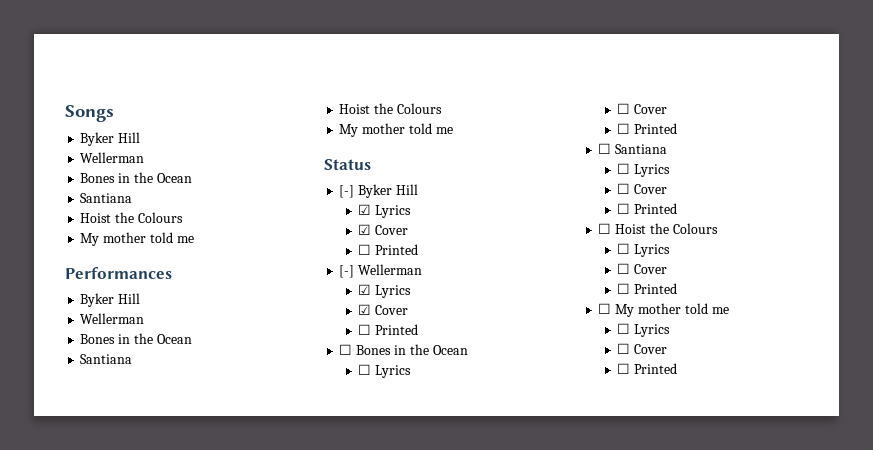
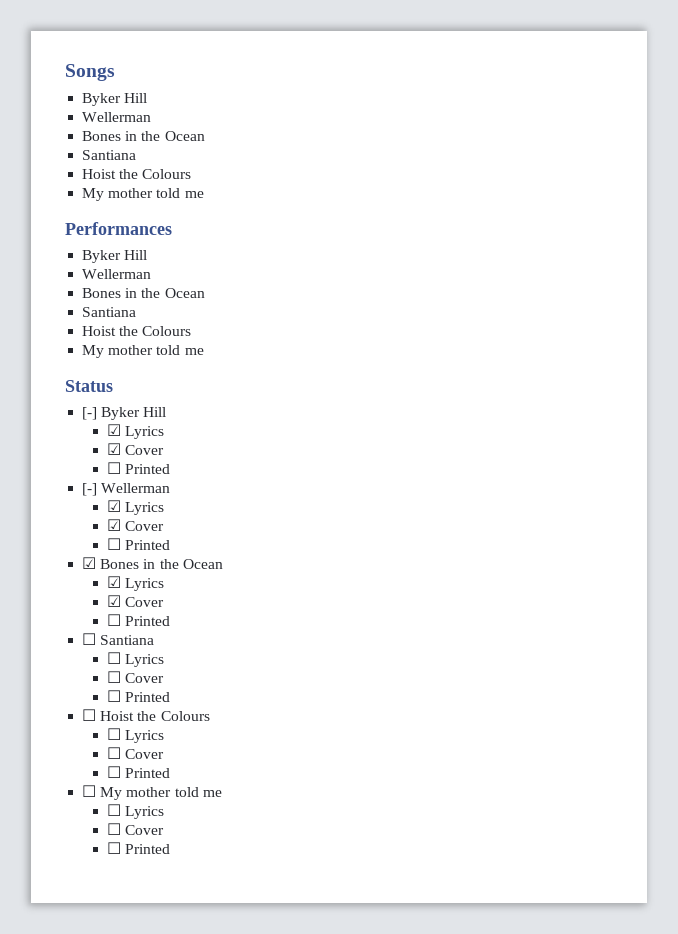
[339,344,468,355] [358,364,412,378] [617,103,631,114] ☐ Bones in the Ocean // ☐ Lyrics // ☐ -> [82,557,223,569] [106,576,164,591] [106,595,121,607] ☑ Bones in the Ocean // ☑ Lyrics // ☑

